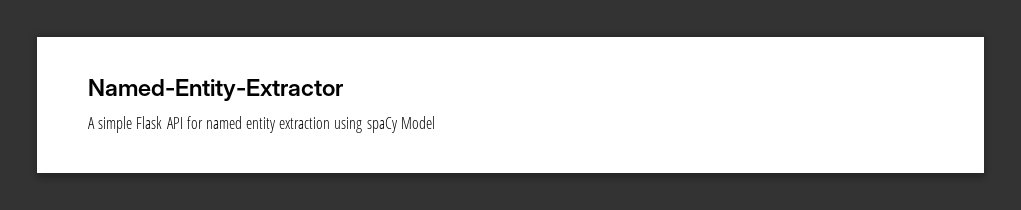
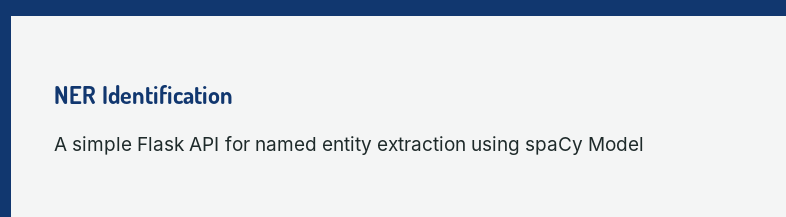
[88,79,343,101] Named-Entity-Extractor -> [54,85,234,104] NER Identification

